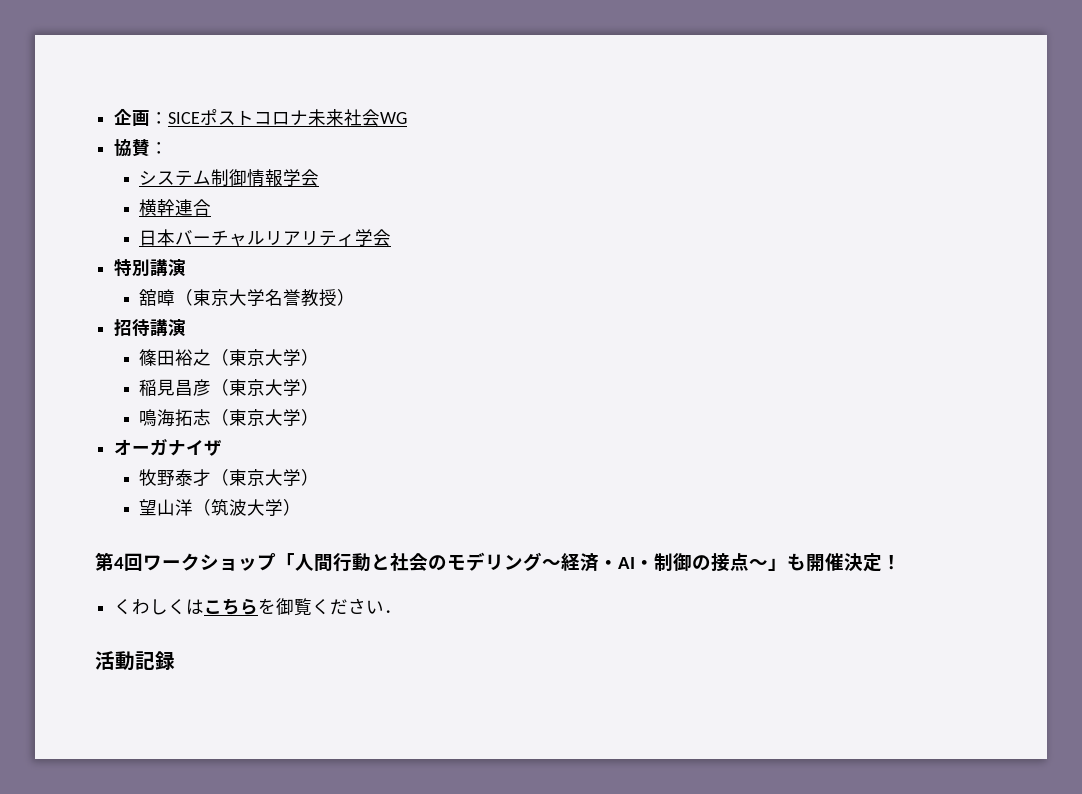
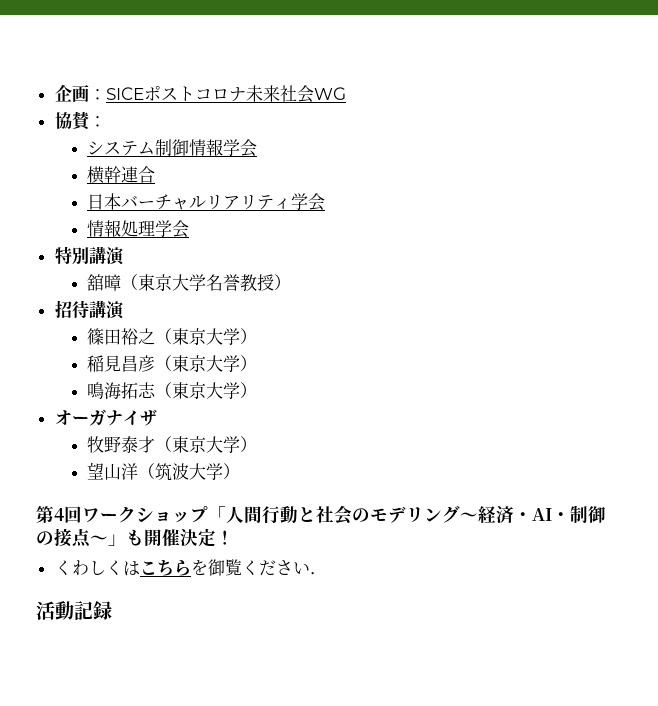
(392, 237) none -> [87,220,190,238] // 情報処理学会

